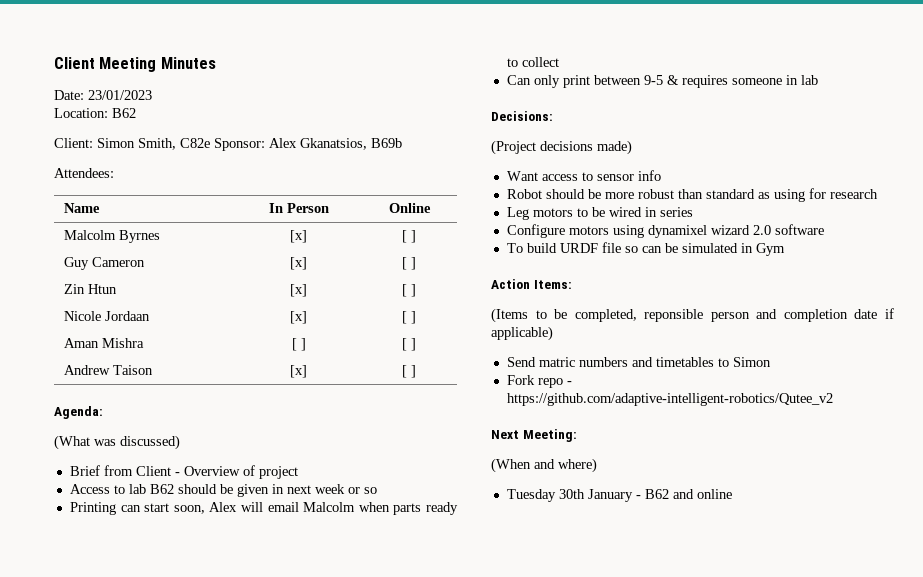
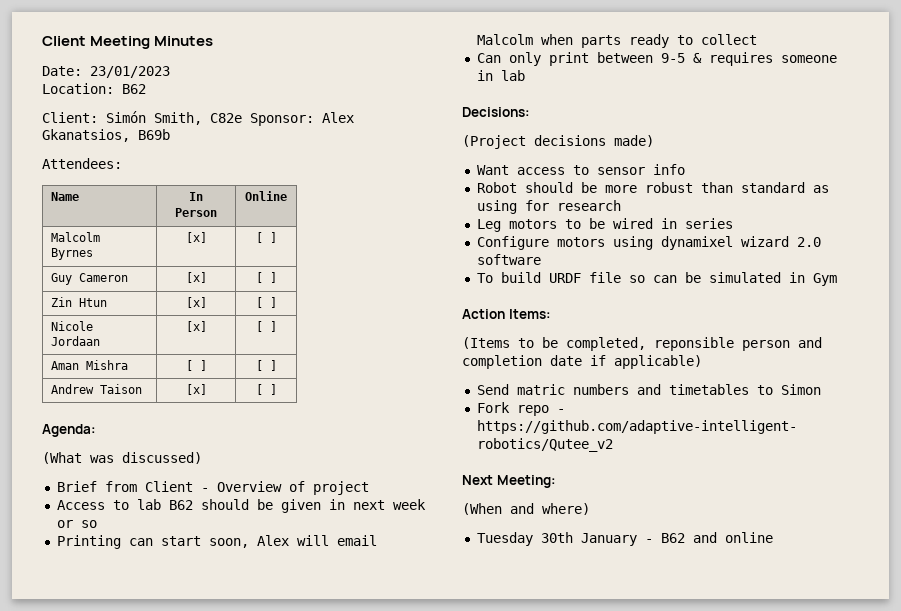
[97,138,135,148] Simon -> [106,111,146,123] Simón

